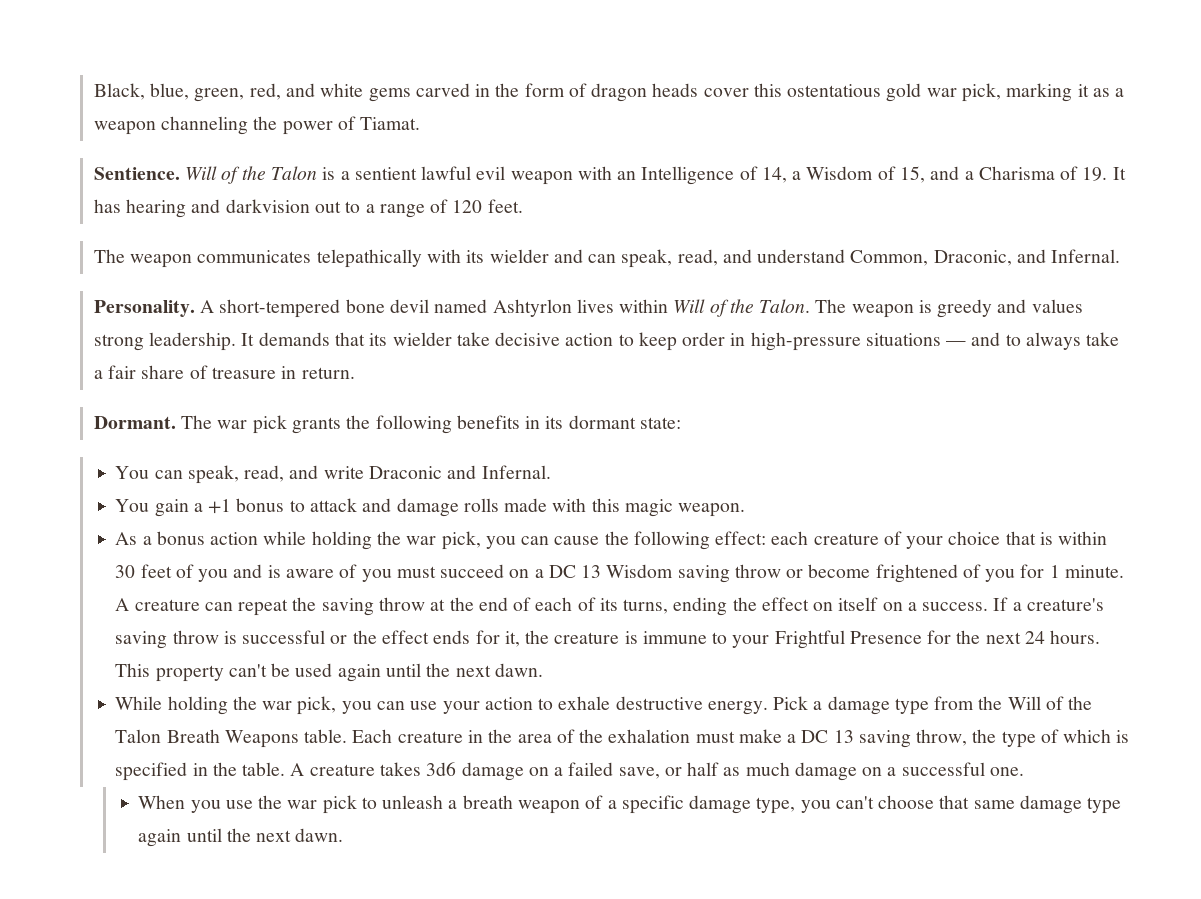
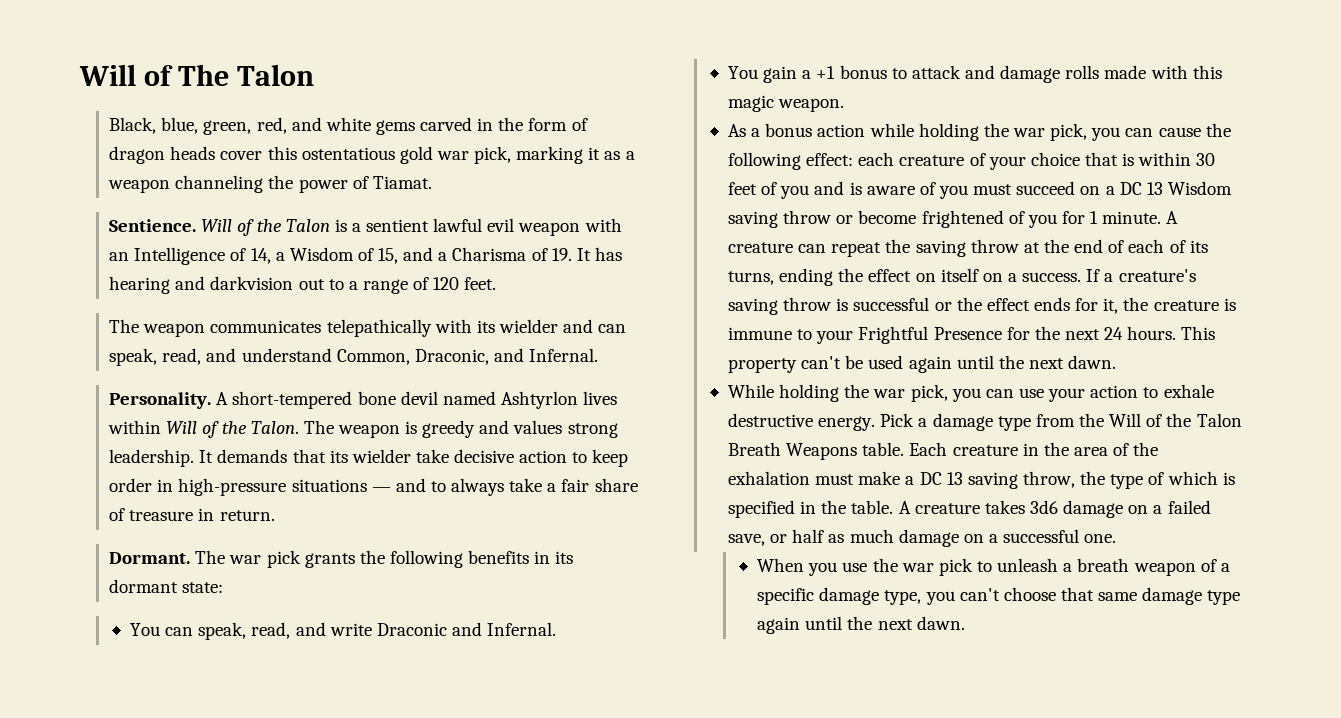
(93, 91) none -> [79,64,314,86] Will of The Talon //

